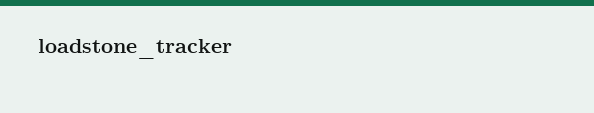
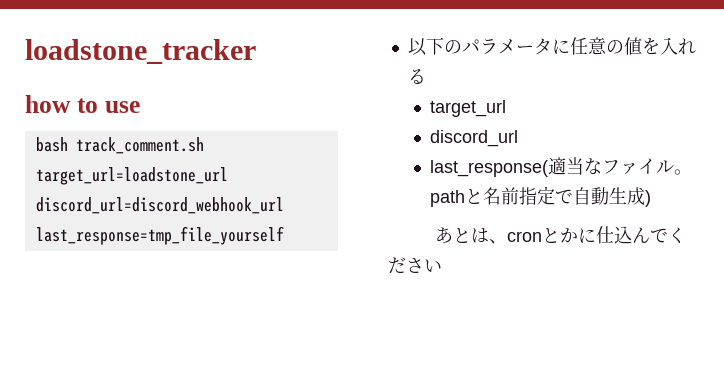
(232, 49) none -> [25,95,140,113] [35,137,204,154] [35,167,228,185] [35,197,284,214] [35,226,284,245] [407,37,696,56] [407,69,426,84] [429,100,506,117] [429,130,518,147] [429,157,692,177] [429,186,651,207] [434,226,686,244] [388,257,442,274] // how to use // bash track_comment.sh target_url=loadstone_url discord_url=discord_webhook_url last_response=tmp_file_yourself // 以下のパラメータに任意の値を入れる // target_url // discord_url // last_response(適当なファイル。pathと名前指定で自動生成) // あとは、cronとかに仕込んでください

